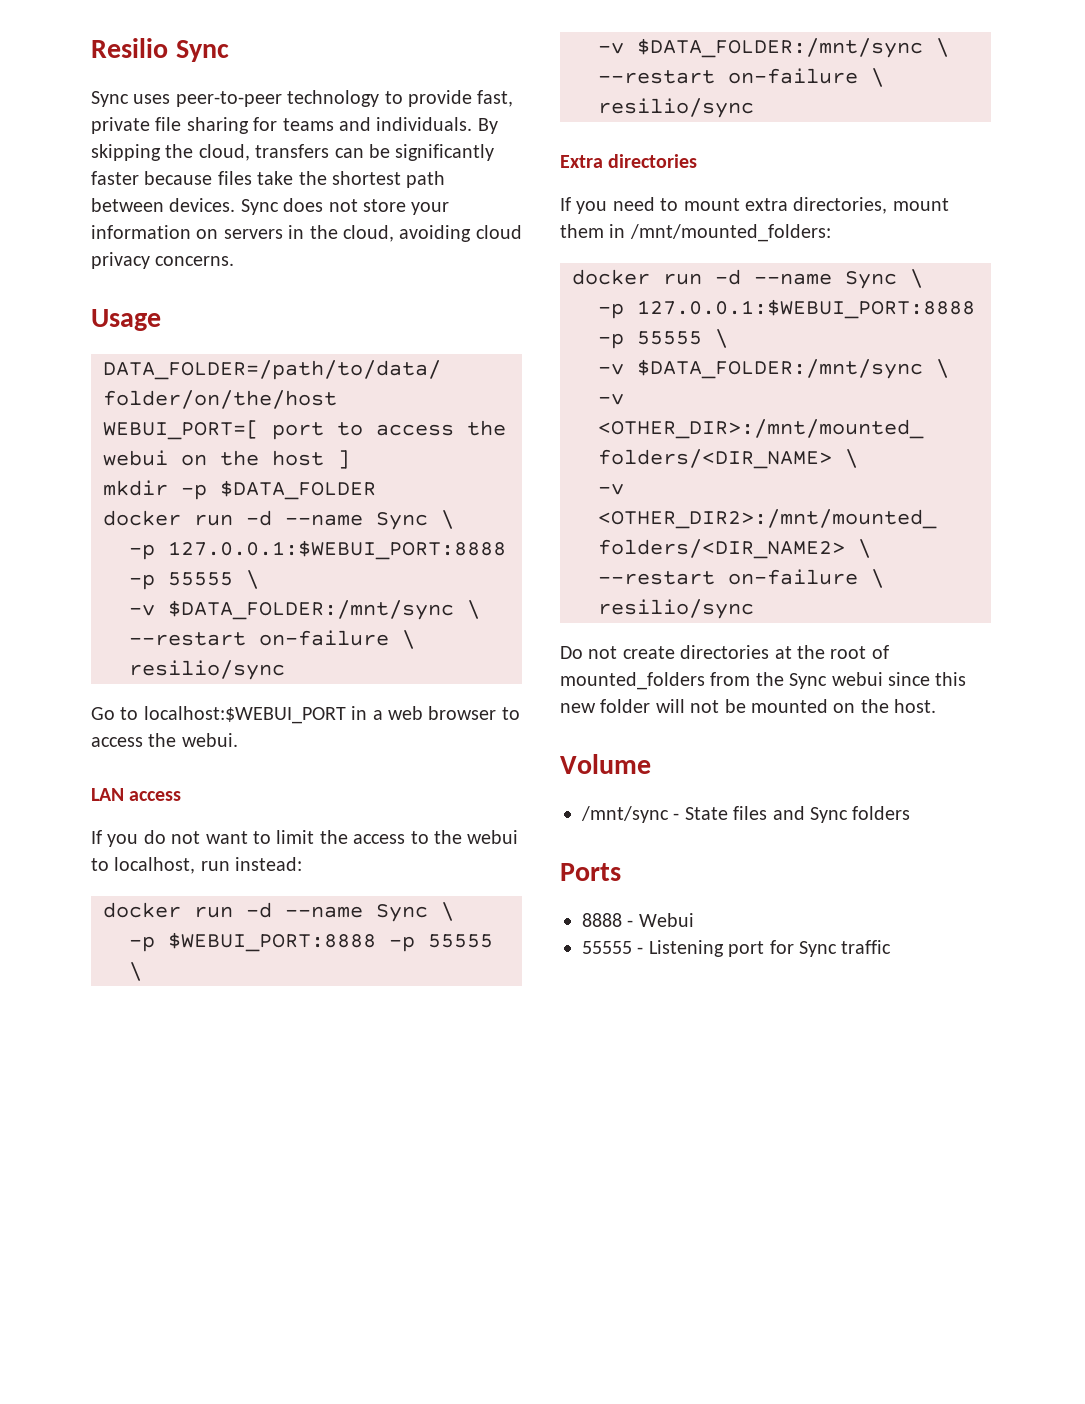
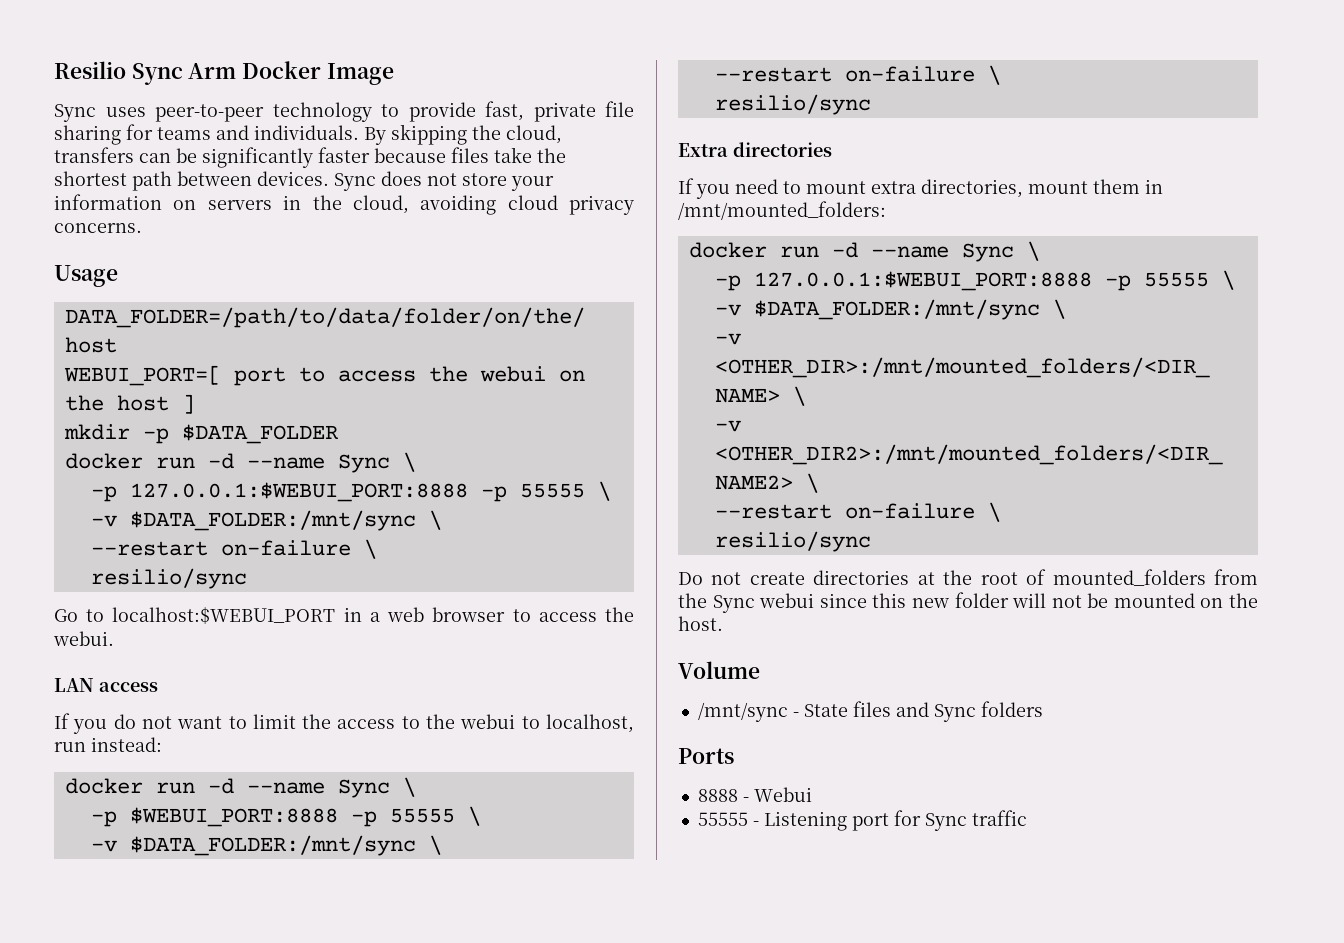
(229, 51) none -> [188,61,394,85] Arm Docker Image

